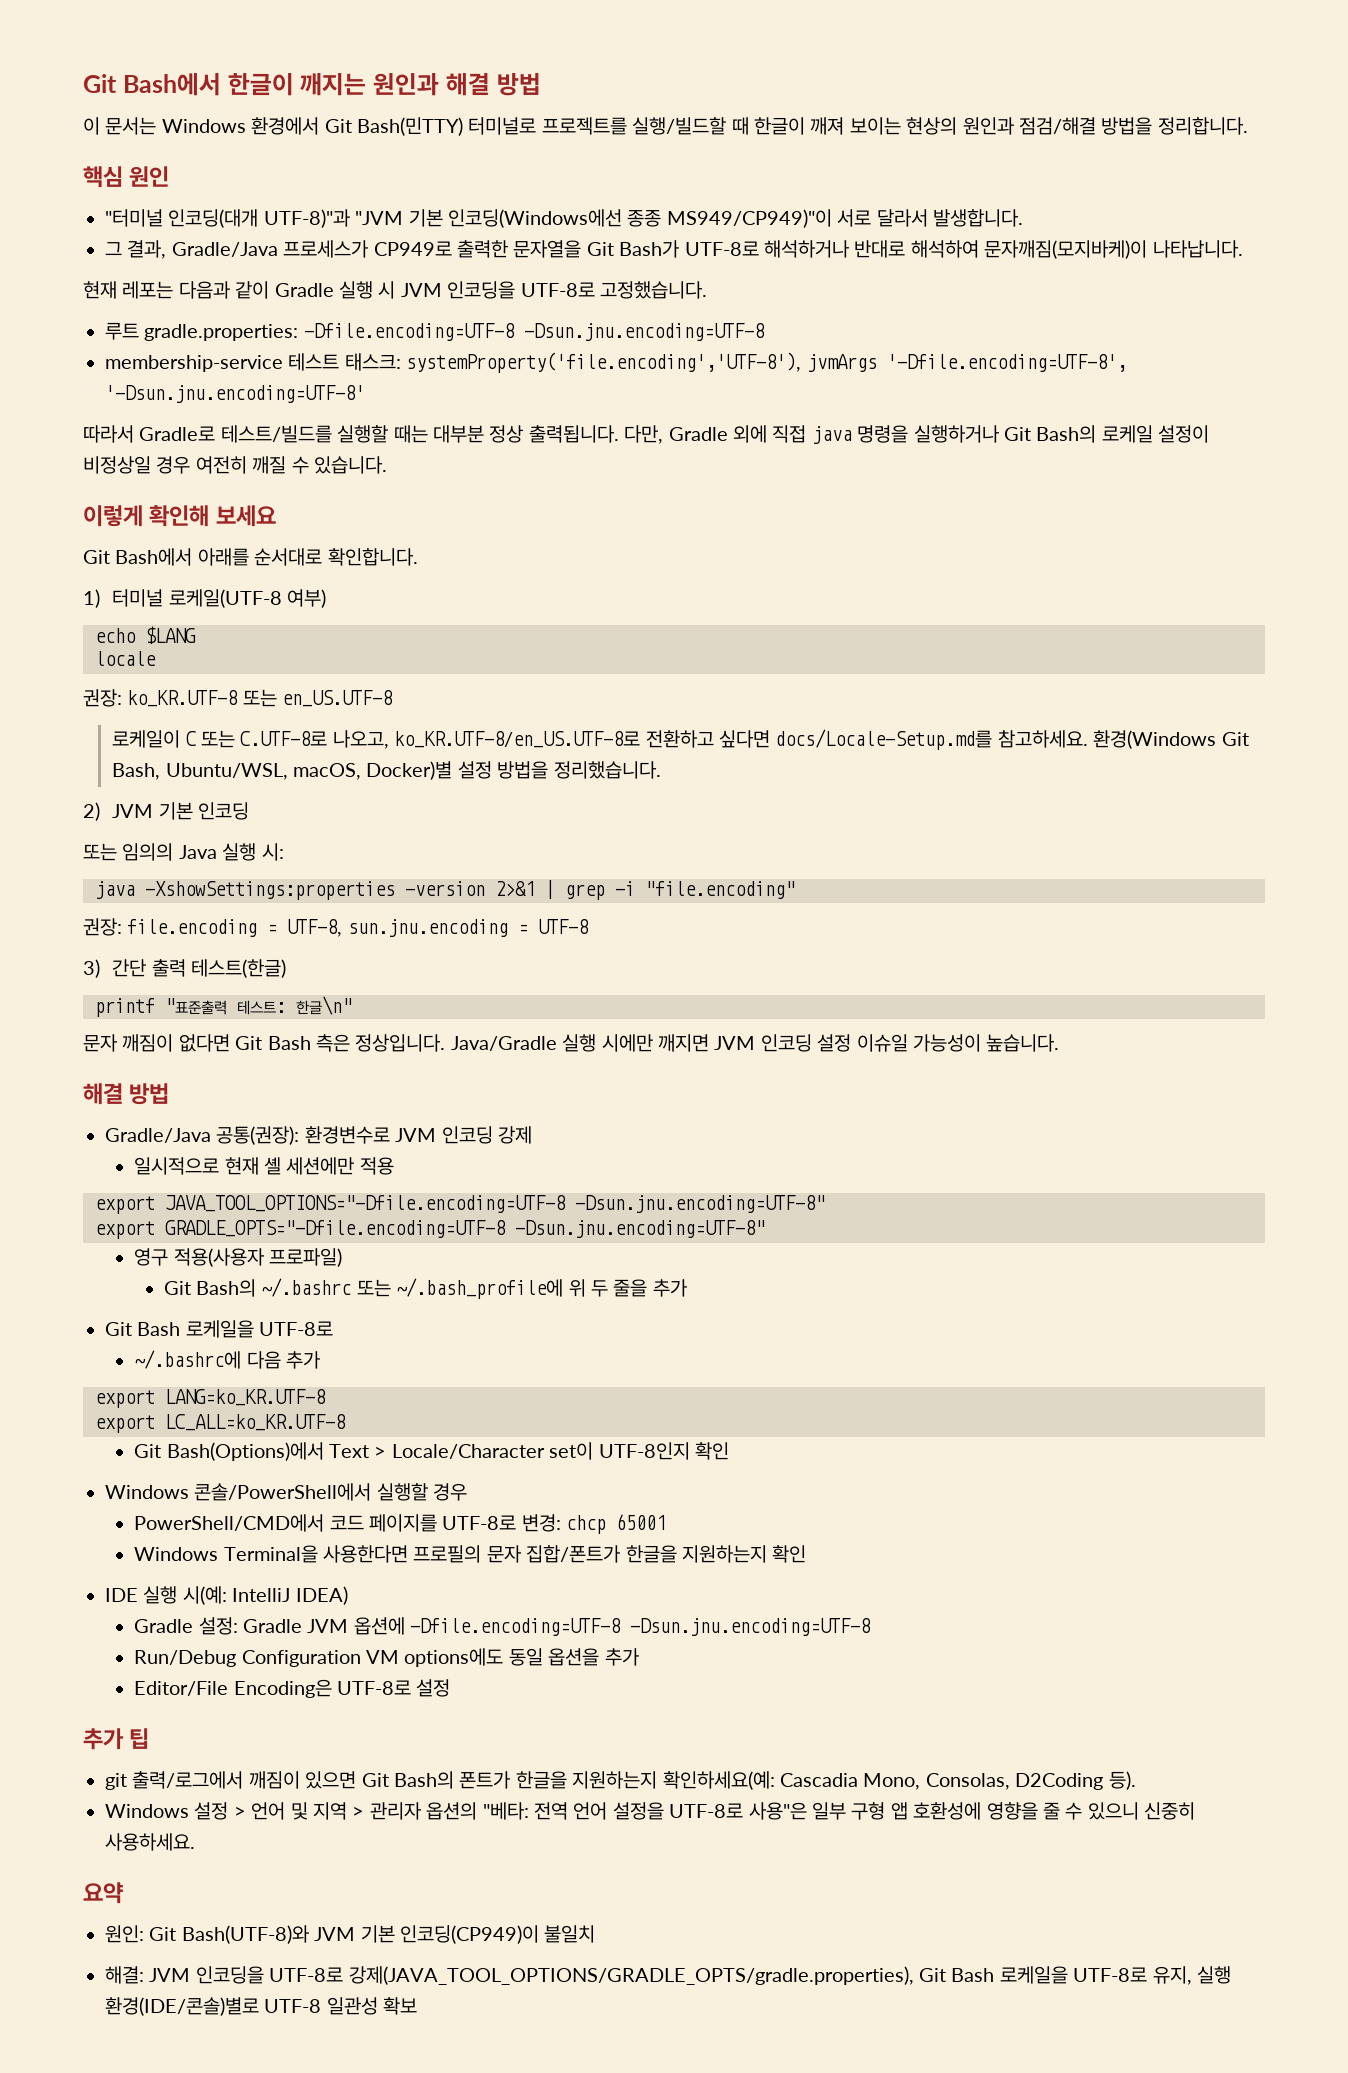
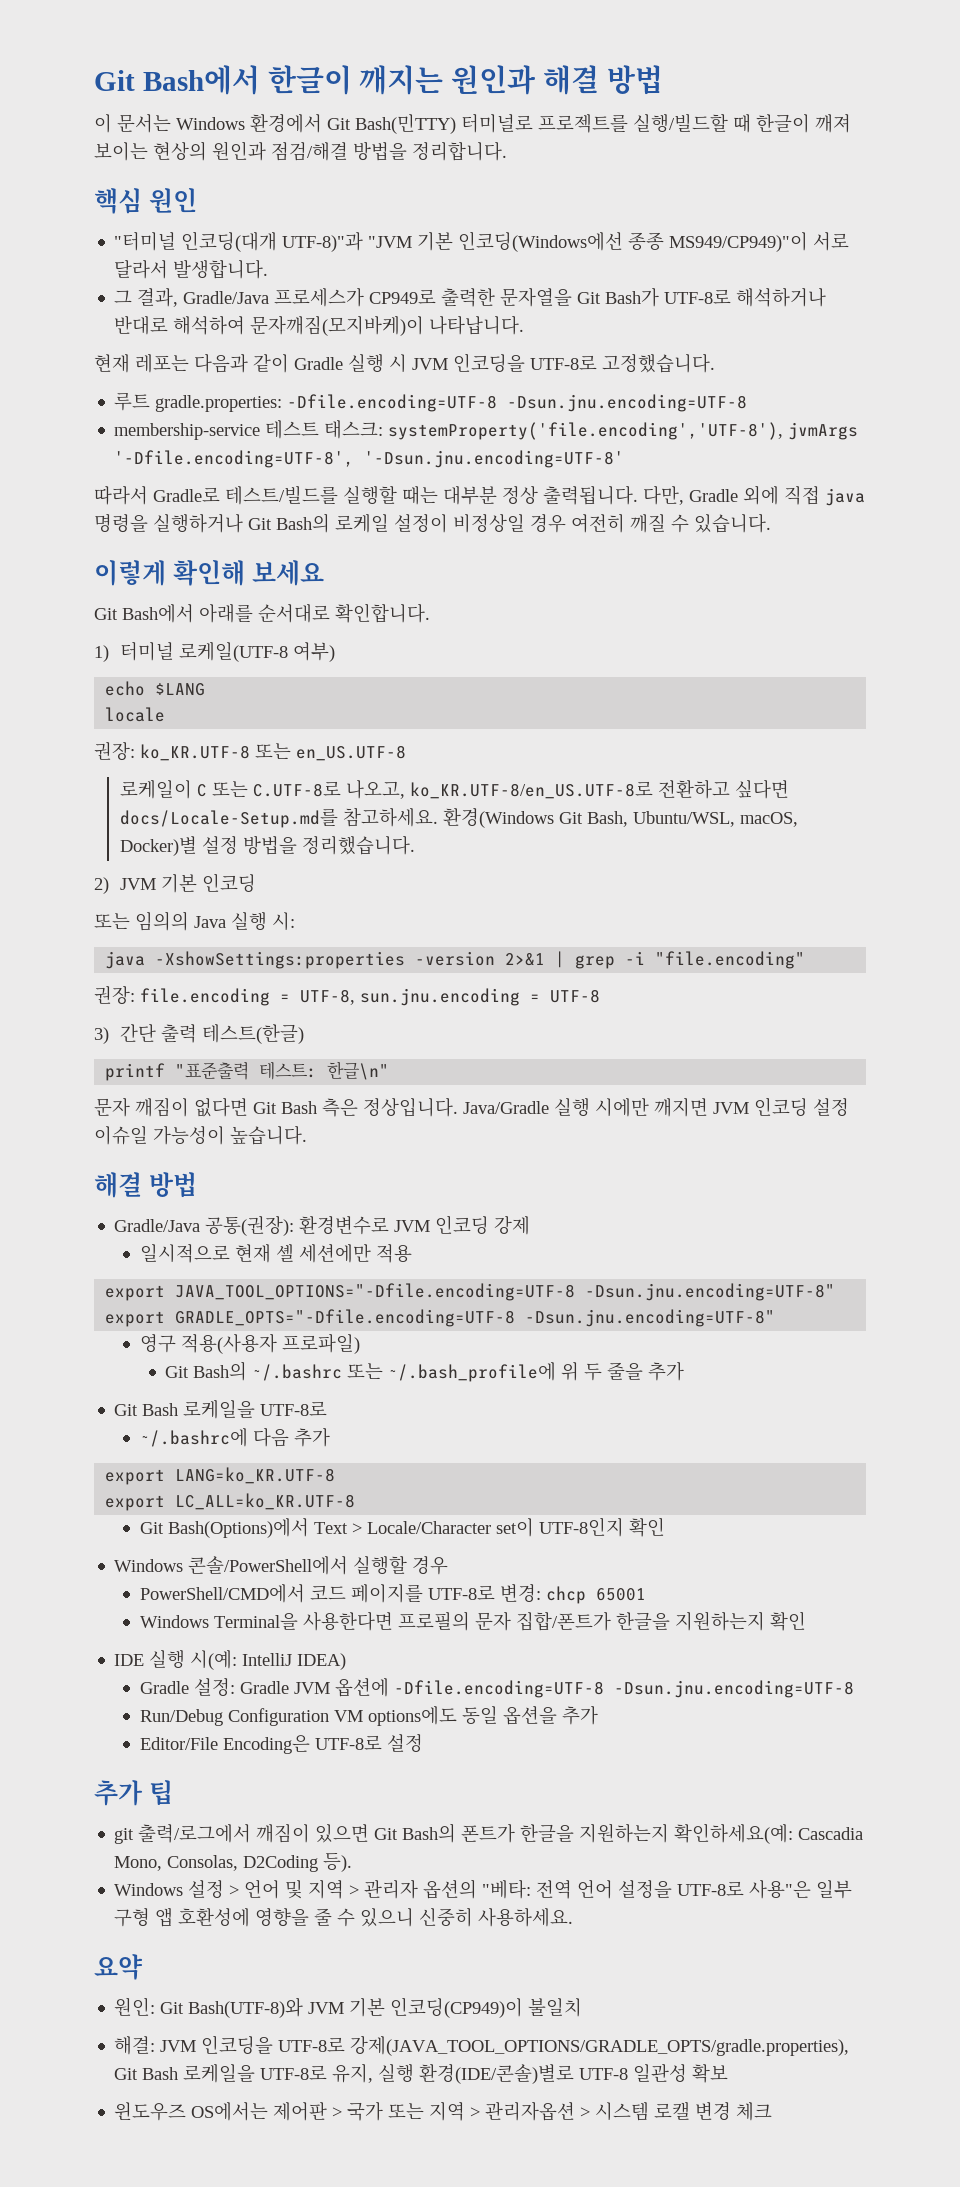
(418, 2006) none -> [114,2101,773,2121] // 윈도우즈 OS에서는 제어판 > 국가 또는 지역 > 관리자옵션 > 시스템 로캘 변경 체크

